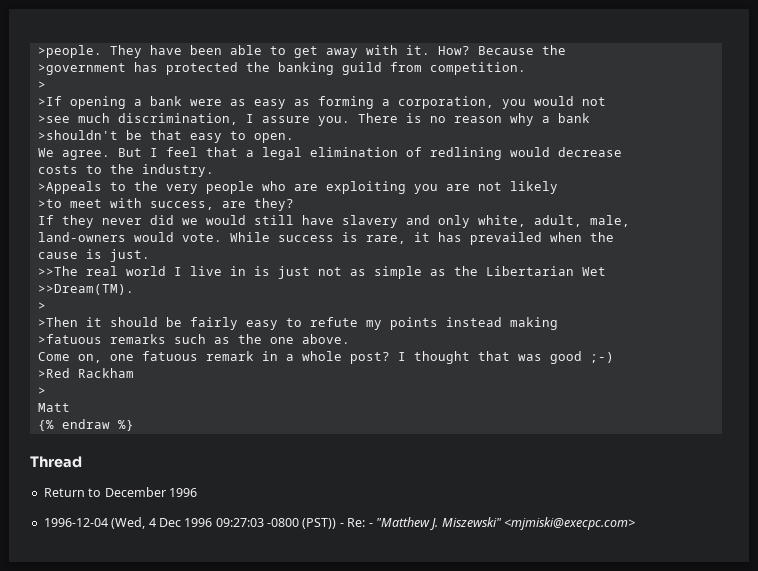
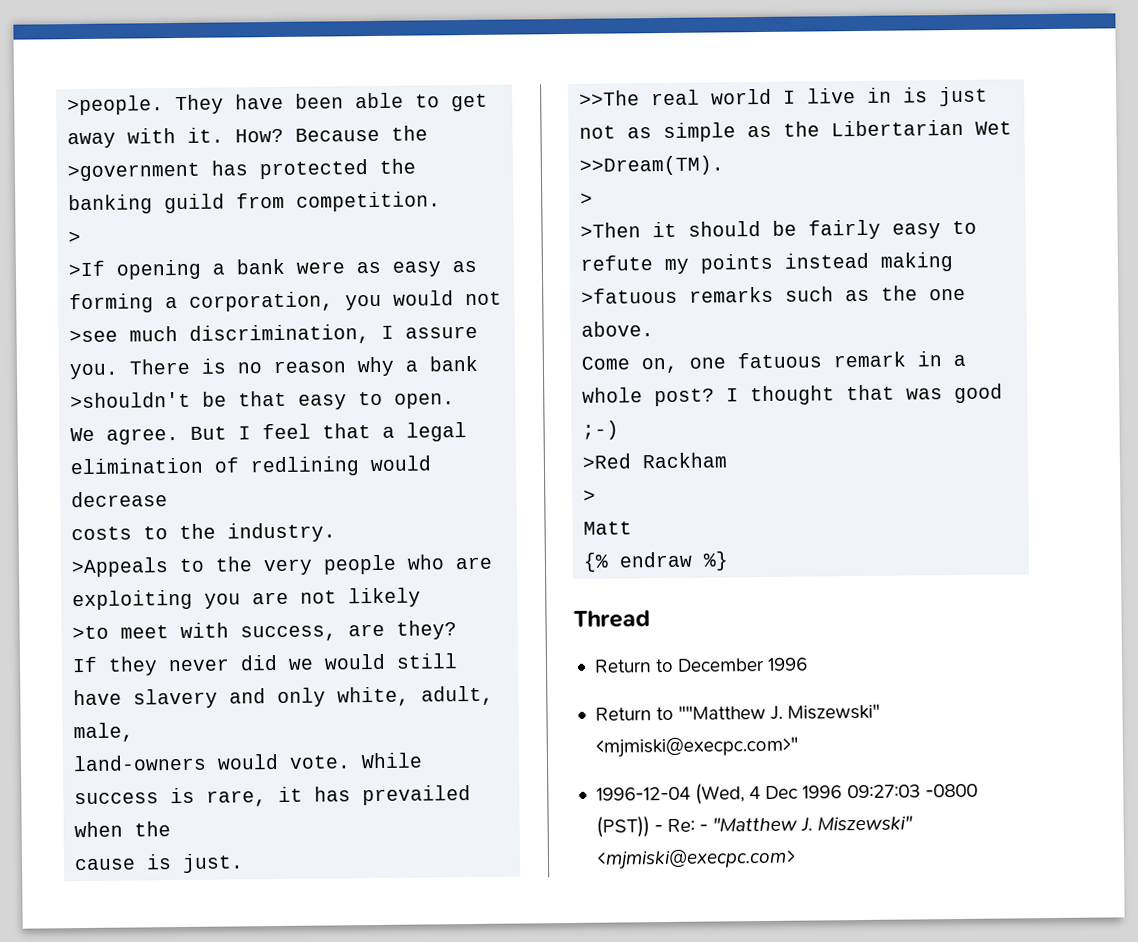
(197, 492) none -> [594,703,881,721] [594,735,798,758] // Return to ""Matthew J. Miszewski" <mjmiski@execpc.com>"

